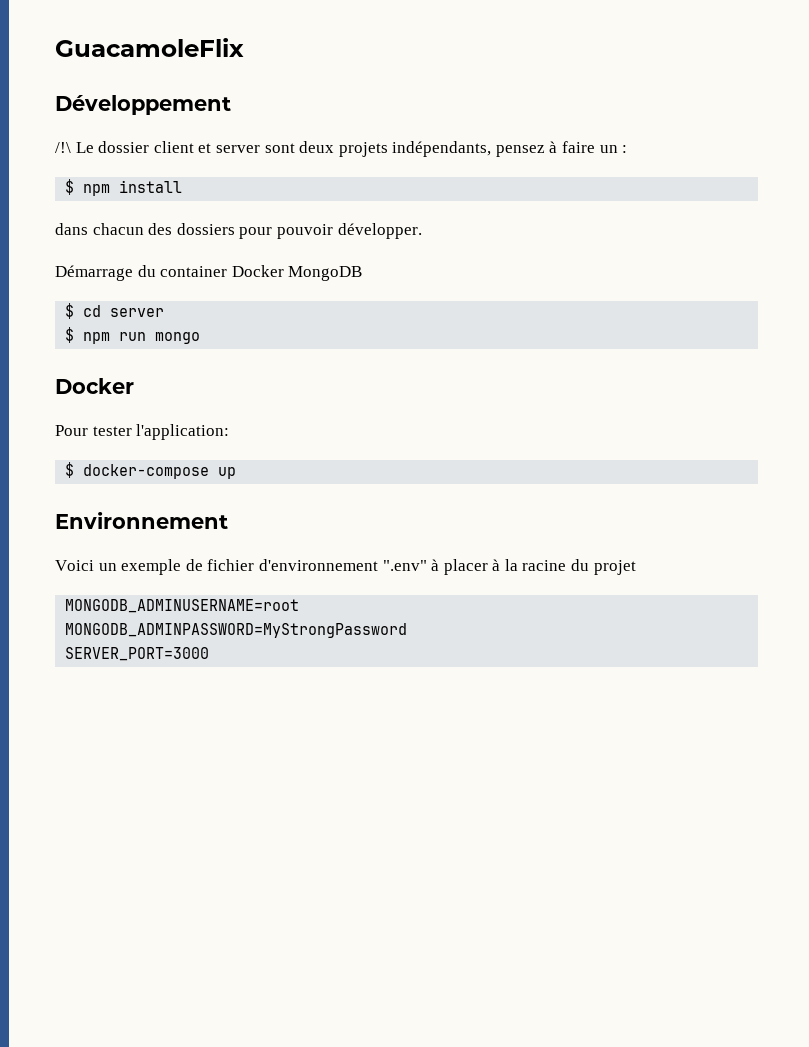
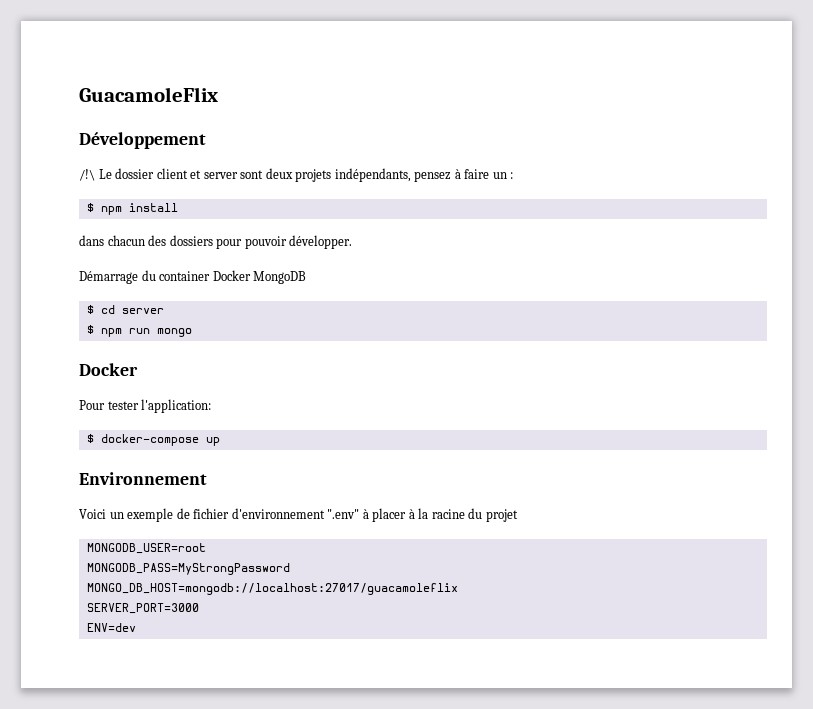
[65,599,300,613] [65,623,408,638] MONGODB_ADMINUSERNAME=root // MONGODB_ADMINPASSWORD=MyStrongPassword -> [86,543,206,554] [86,563,290,575] [86,583,458,595] MONGODB_USER=root // MONGODB_PASS=MyStrongPassword // MONGO_DB_HOST=mongodb://localhost:27017/guacamoleflix
(210, 654) none -> [86,623,136,632] // ENV=dev

